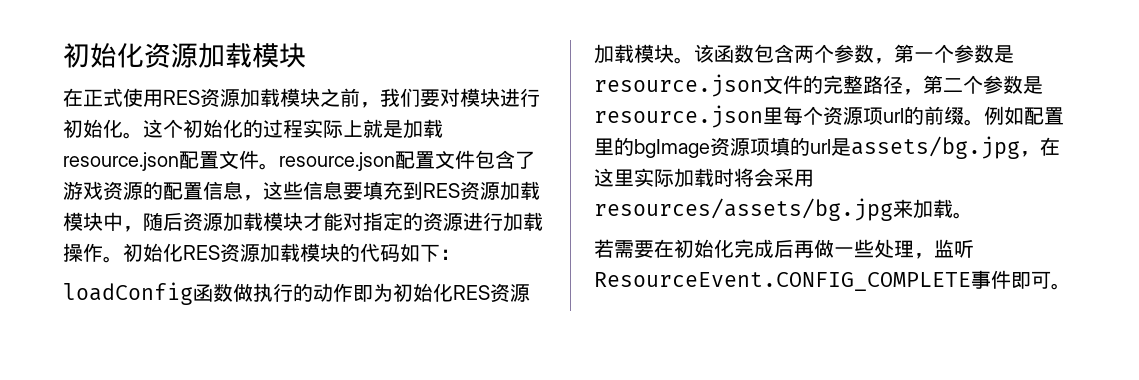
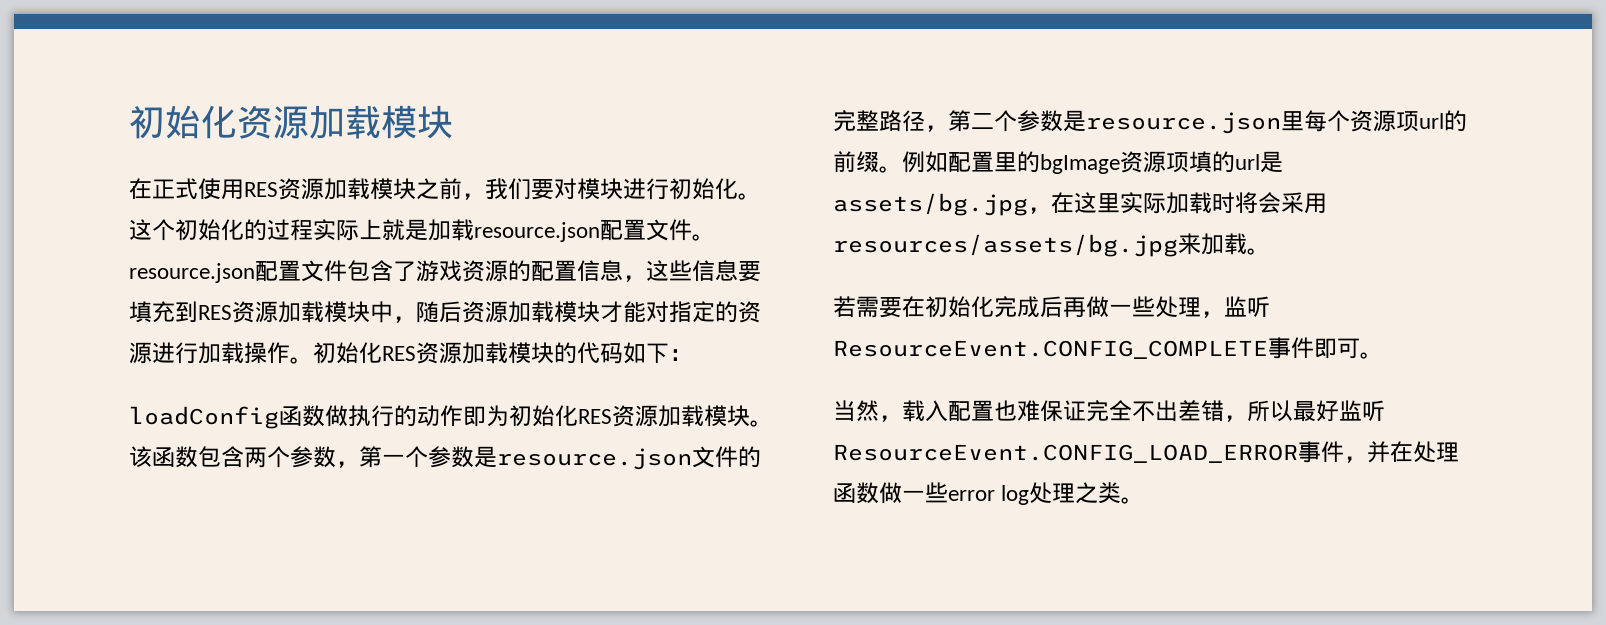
(1071, 286) none -> [833,400,1385,422] [833,441,1459,463] [833,482,1145,505] // 当然，载入配置也难保证完全不出差错，所以最好监听ResourceEvent.CONFIG_LOAD_ERROR事件，并在处理函数做一些error log处理之类。

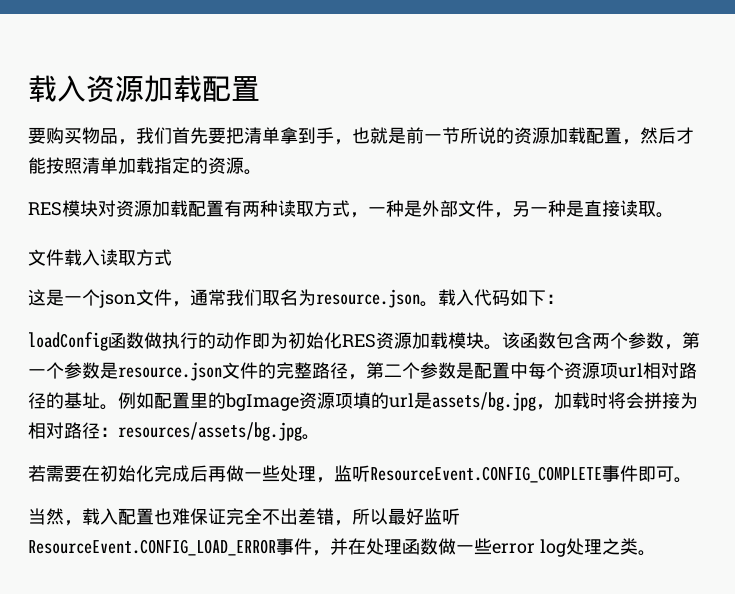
[129,105,453,139] [129,178,761,200] [129,219,715,242] [129,260,761,283] [129,301,761,323] [129,342,577,364] 初始化资源加载模块 // 在正式使用RES资源加载模块之前，我们要对模块进行初始化。这个初始化的过程实际上就是加载resource.json配置文件。resource.json配置文件包含了游戏资源的配置信息，这些信息要填充到RES资源加载模块中，随后资源加载模块才能对指定的资源进行加载操作。初始化RES资源加载模块的 -> [28,75,260,102] [28,127,694,145] [28,157,262,175] [28,200,674,218] [28,249,172,266] [28,289,474,308] 载入资源加载配置 // 要购买物品，我们首先要把清单拿到手，也就是前一节所说的资源加载配置，然后才能按照清单加载指定的资源。 // RES模块对资源加载配置有两种读取方式，一种是外部文件，另一种是直接读取。 // 文件载入读取方式 // 这是一个json文件，通常我们取名为resource.json。载入
[1086,111,1304,134] resource.json里 -> [474,362,528,379] 配置中
[1444,110,1467,132] [833,151,879,173] 的前缀 -> [643,362,697,379] [28,392,100,409] 相对路径的基址
[1051,192,1327,214] [833,233,1247,257] 在这里实际加载时将会采用resources/assets/bg.jpg来加载 -> [554,392,698,409] [28,422,302,441] 加载时将会拼接为相对路径：resources/assets/bg.jpg

